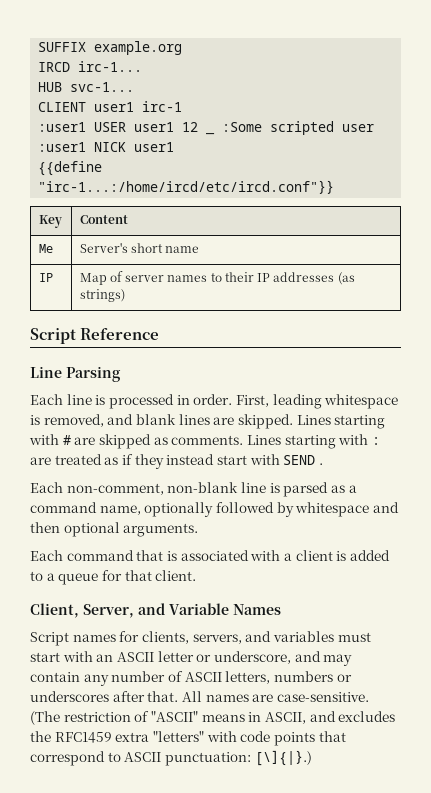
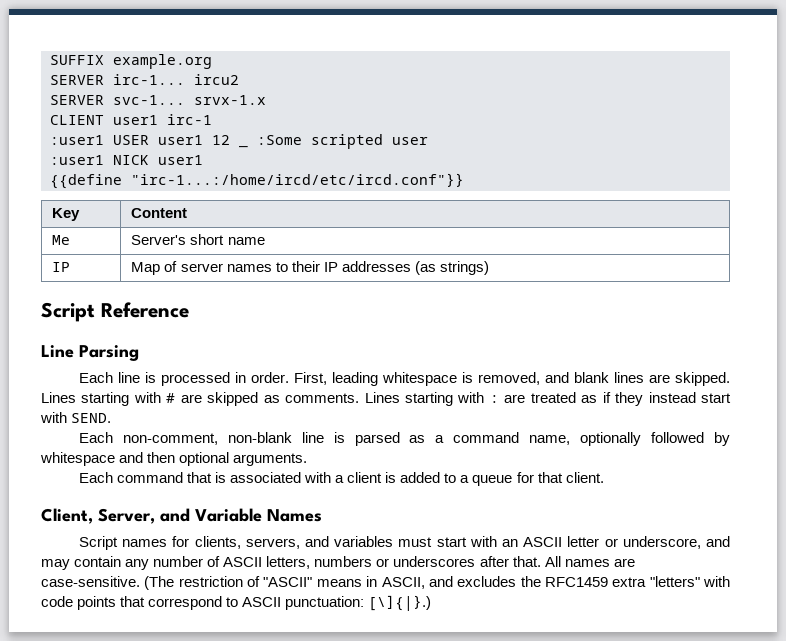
[38,62,71,72] IRCD -> [50,75,104,85] SERVER
[38,82,63,92] // HUB -> [194,74,239,85] [50,95,104,105] ircu2 // SERVER
(135, 87) none -> [194,95,266,105] srvx-1.x
[283,455,323,465] SEND . -> [71,413,112,423] SEND.

